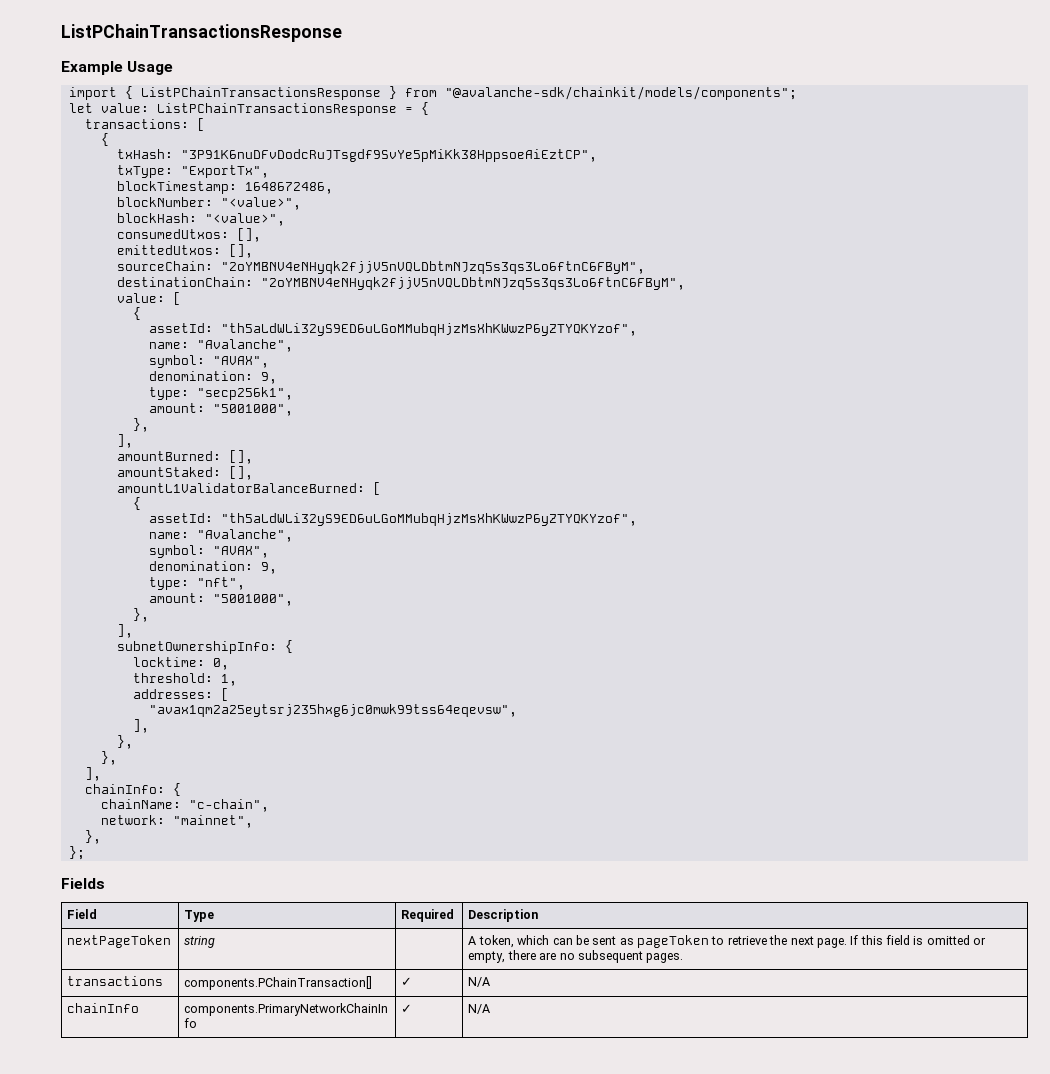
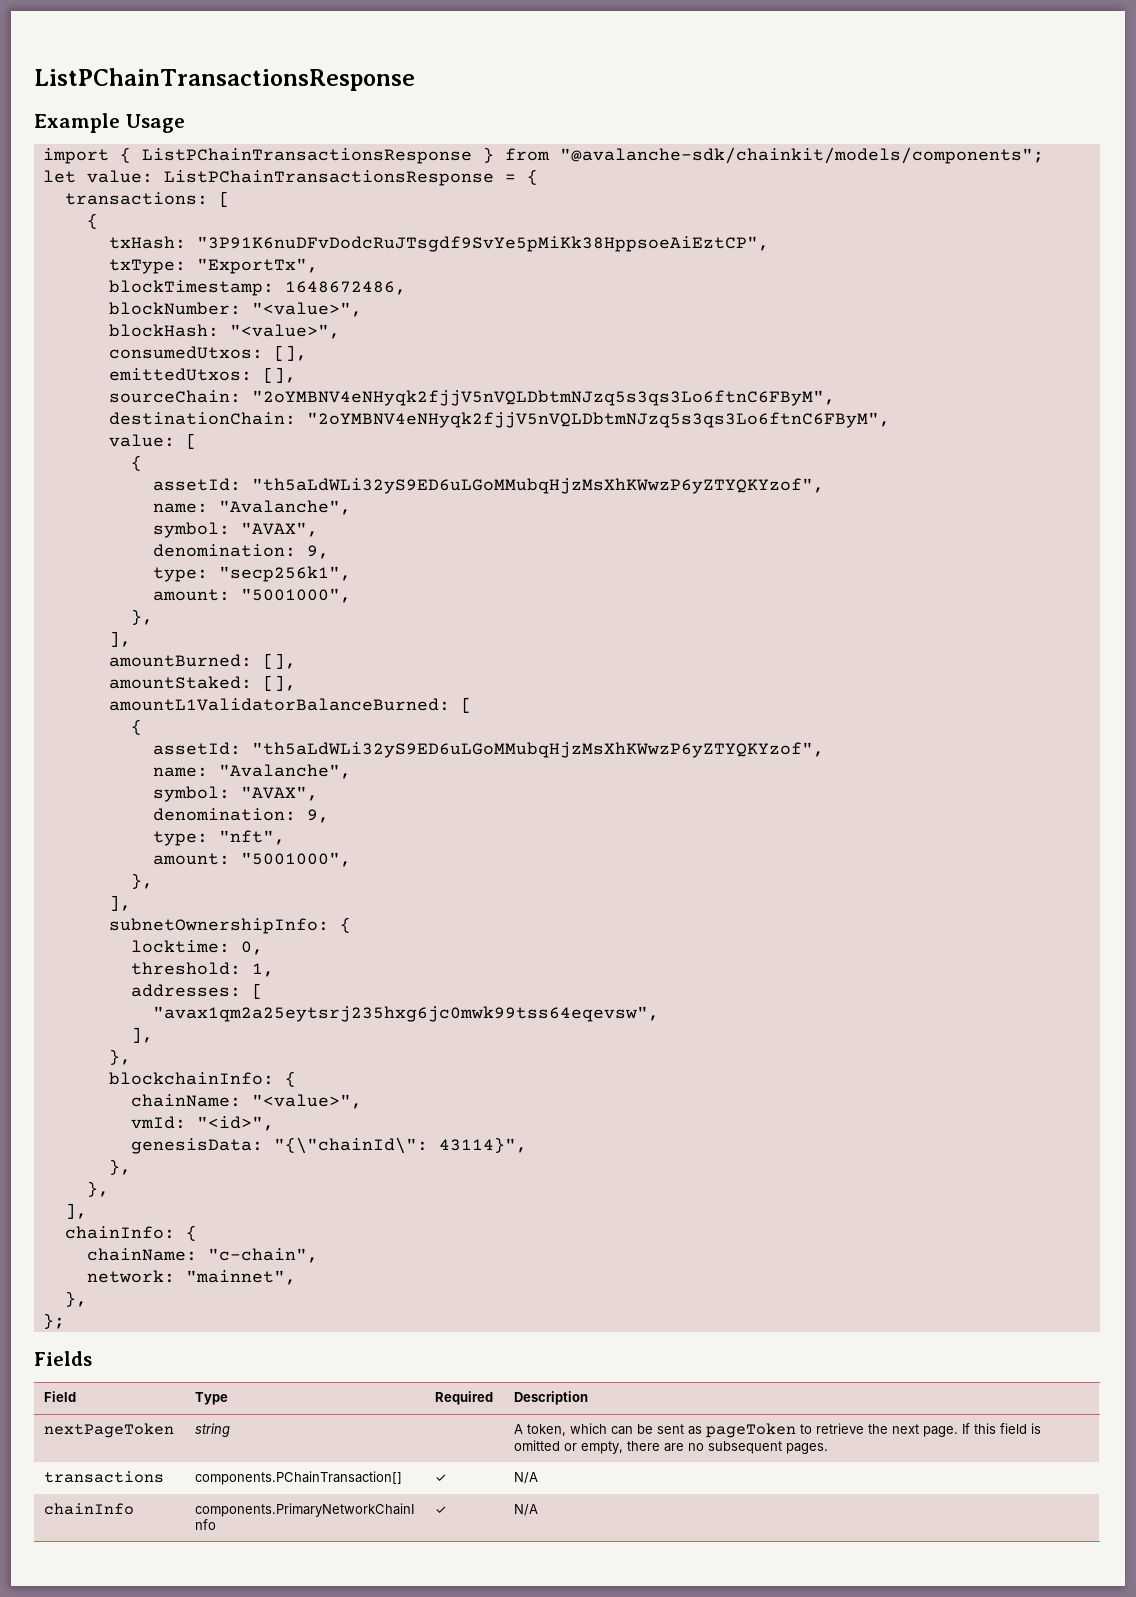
(133, 742) none -> [108,1071,296,1087] [130,1094,362,1109] [130,1116,274,1131] [130,1137,527,1154] [108,1159,131,1175] // blockchainInfo: { // chainName: "<value>", // vmId: "<id>", // genesisData: "{\"chainId\": 43114}", // },

